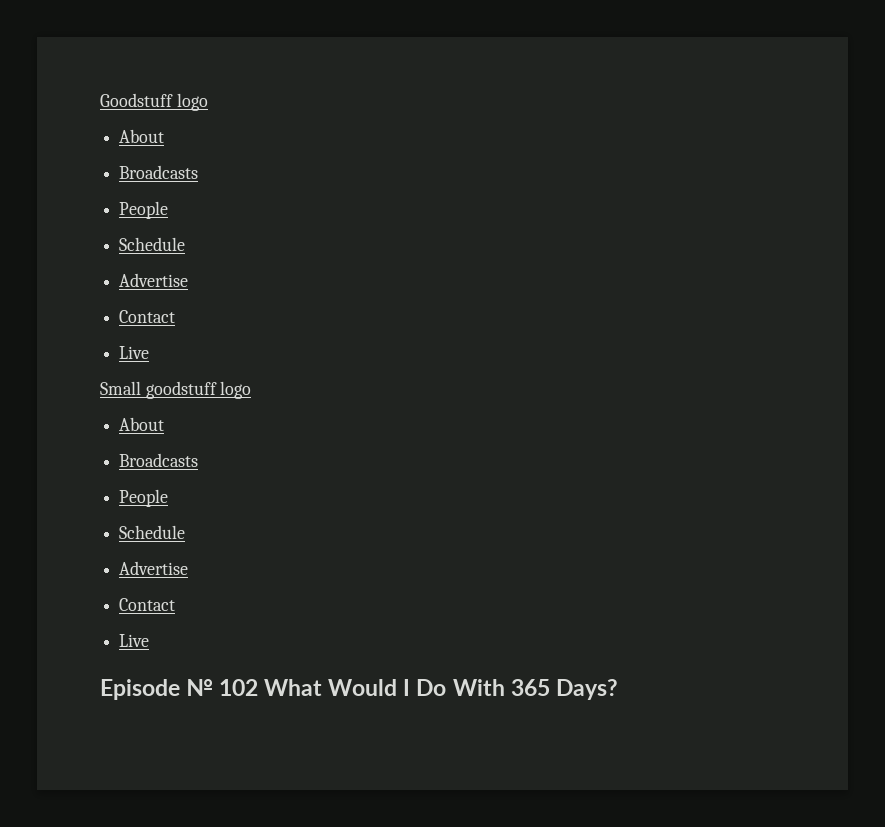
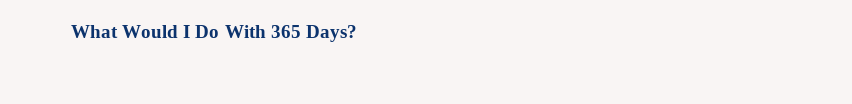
[100,93,208,111] [119,129,165,143] [119,165,199,179] [119,201,169,219] [119,237,186,251] [119,273,189,287] [119,310,176,323] [119,346,150,359] [100,381,252,399] [119,417,165,431] [119,453,199,467] [119,489,169,507] [119,525,186,539] [119,561,189,575] [119,598,176,611] [119,634,150,647] [100,679,259,700] Goodstuff logo // About // Broadcasts // People // Schedule // Advertise // Contact // Live // Small goodstuff logo // About // Broadcasts // People // Schedule // Advertise // Contact // Live // Episode № 102 -> (71, 31) none

